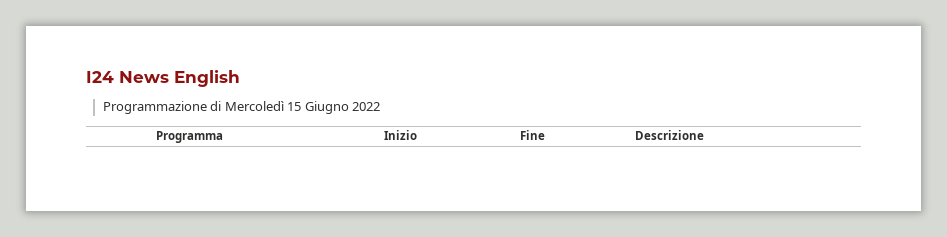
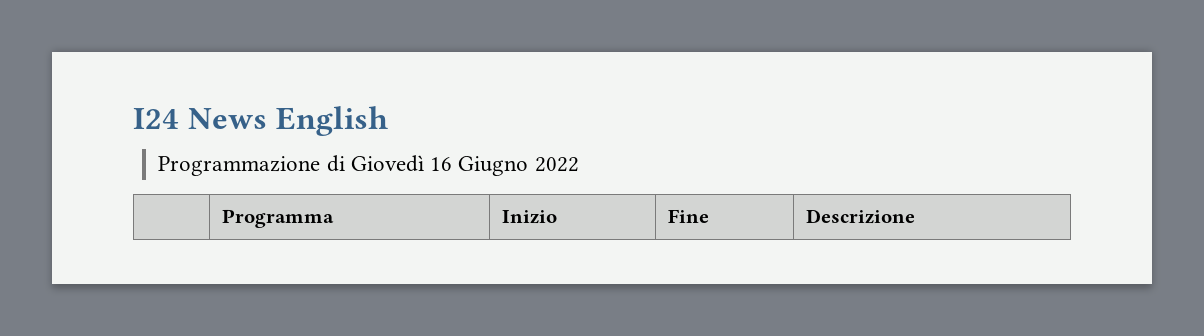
[224,101,302,111] Mercoledì 15 -> [350,155,453,172] Giovedì 16

